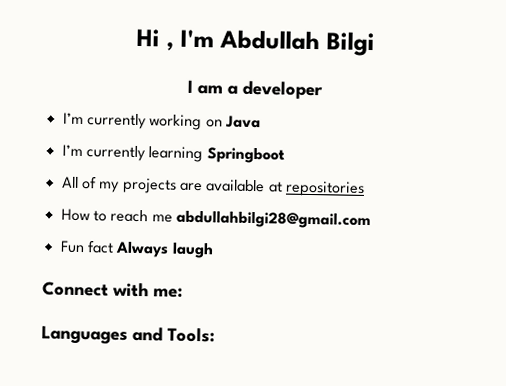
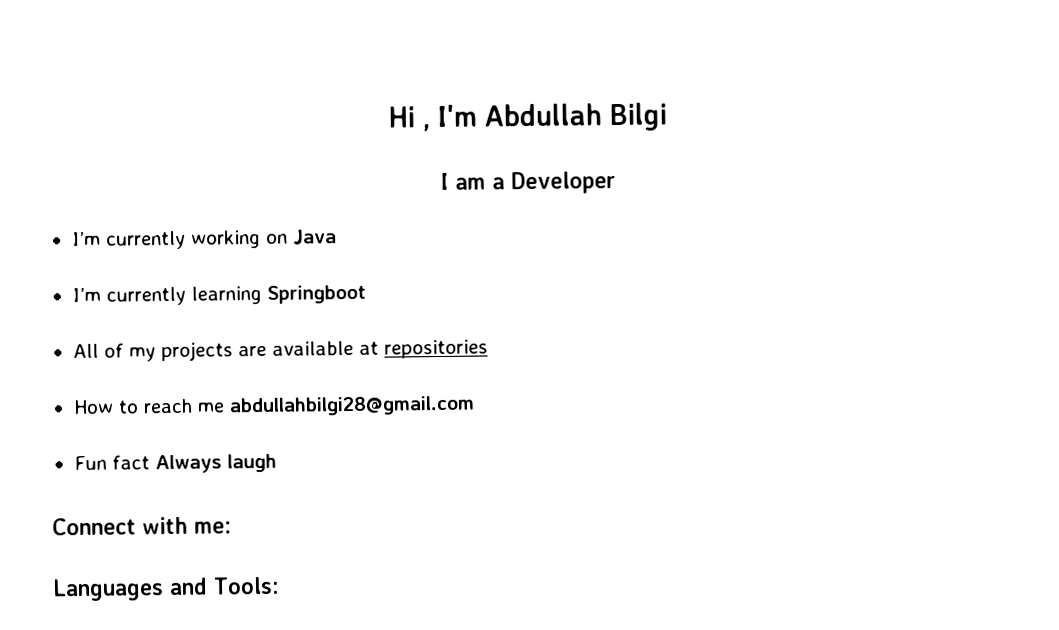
[242,80,323,100] developer -> [511,171,616,195] Developer

